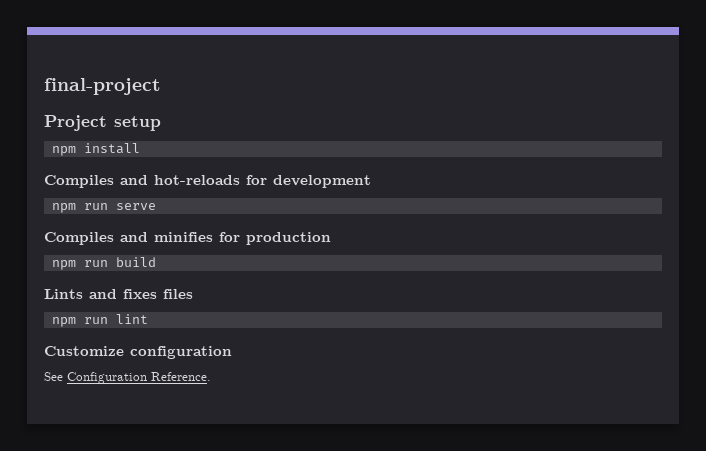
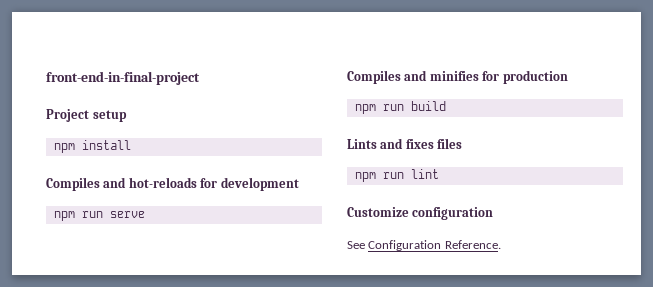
[44,78,161,95] final-project -> [46,71,200,85] front-end-in-final-project

